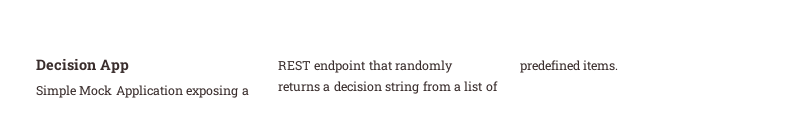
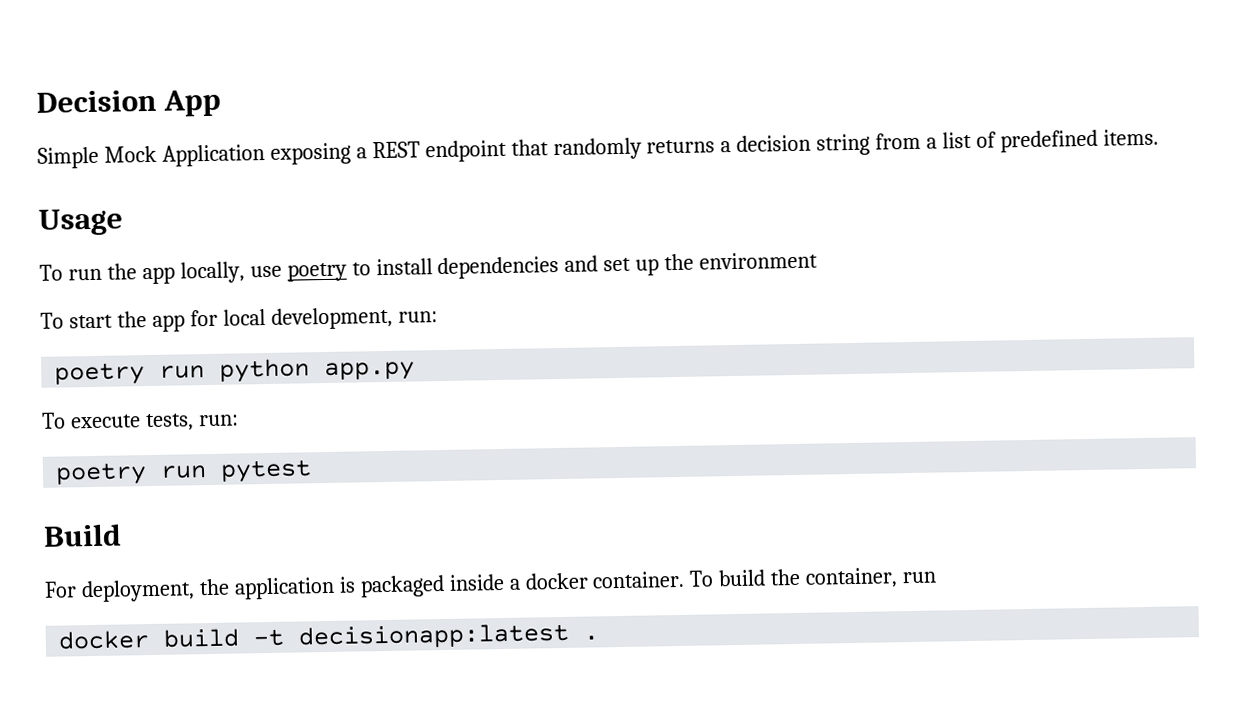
(619, 65) none -> [38,208,123,236] [39,251,819,285] [40,306,438,332] [54,358,416,386] [41,412,239,432] [55,459,313,486] [43,523,122,547] [44,567,937,603] [58,622,600,650] // Usage // To run the app locally, use poetry to install dependencies and set up the environment // To start the app for local development, run: // poetry run python app.py // To execute tests, run: // poetry run pytest // Build // For deployment, the application is packaged inside a docker container. To build the container, run // docker build -t decisionapp:latest .

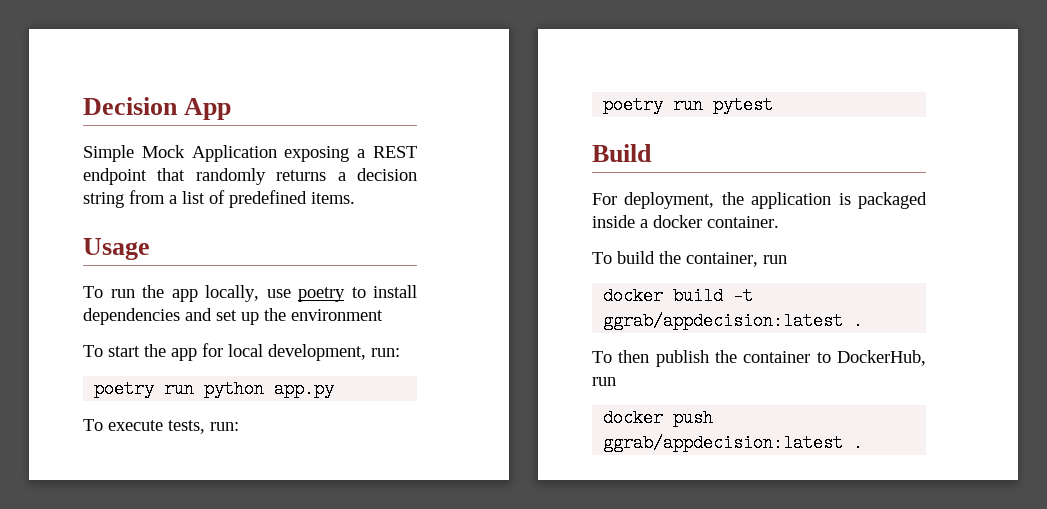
(686, 579) none -> (779, 222) //
[298,622,600,650] decisionapp:latest . -> [603,312,864,330] [592,350,926,367] [592,377,616,386] [603,409,714,427] [603,434,864,452] ggrab/appdecision:latest . // To then publish the container to DockerHub, run // docker push ggrab/appdecision:latest .

